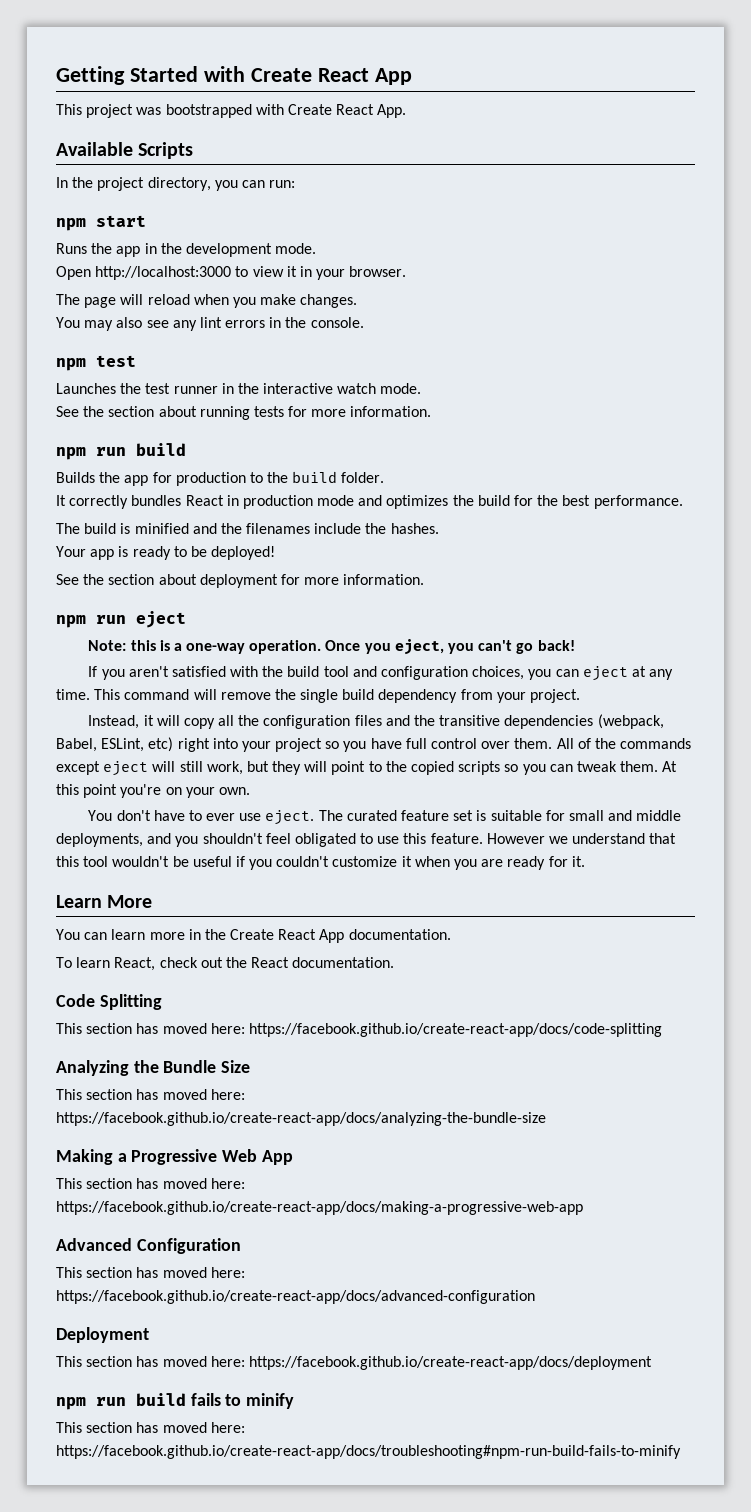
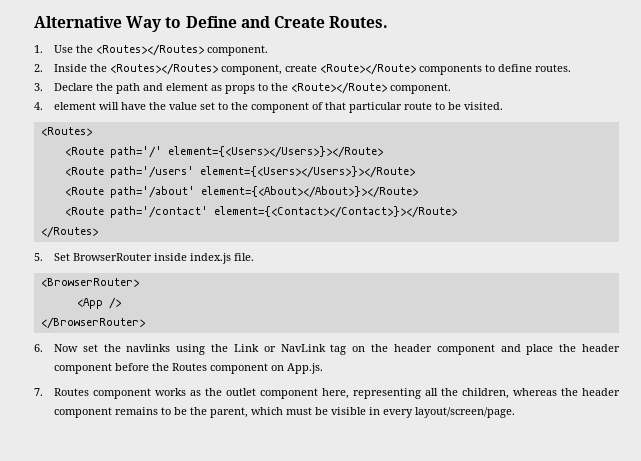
[56,66,412,85] [56,104,407,118] [56,142,194,159] [56,177,296,191] [56,215,146,231] [56,243,317,257] [56,266,407,280] [56,294,358,308] [56,317,364,331] [56,355,136,371] [56,383,422,394] [56,406,432,420] [56,443,186,460] [56,471,385,486] [56,495,683,509] [56,523,439,534] [56,546,276,560] [56,574,425,588] [56,611,186,628] [88,639,575,655] [88,666,674,681] [56,689,581,703] [88,714,664,729] [56,737,692,752] [56,761,678,776] [56,784,250,798] [88,810,682,825] [56,833,677,847] [56,856,585,870] [56,895,153,908] [56,929,451,943] [56,957,395,971] [56,994,162,1010] [56,1023,662,1037] [56,1060,251,1076] [56,1089,245,1100] [56,1112,546,1126] [56,1149,293,1165] [56,1178,245,1189] [56,1201,583,1215] [56,1238,241,1254] [56,1267,245,1278] [56,1290,535,1304] [56,1327,149,1343] [56,1356,652,1370] [56,1393,295,1410] [56,1422,245,1433] [56,1445,681,1459] Getting Started with Create React App // This project was bootstrapped with Create React App. // Available Scripts // In the project directory, you can run: // npm start // Runs the app in the development mode. // Open http://localhost:3000 to view it in your browser. // The page will reload when you make changes. // You may also see any lint errors in the console. // npm test // Launches the test runner in the interactive watch mode. // See the section about running tests for more information. // npm run build // Builds the app for production to the build folder. // It correctly bundles React in production mode and optimizes the build for the best performance. // The build is minified and the filenames include the hashes. // Your app is ready to be deployed! // See the section about deployment for more information. // npm run eject // Note: this is a one-way operation. Once you eject, you can't go back! // If you aren't satisfied with the build tool and configuration choices, you can eject at any time. This command will remove the single build dependency from your project. // Instead, it will copy all the configuration files and the transitive dependencies (webpack, Babel, ESLint, etc) right into your project so you have full control over them. All of the commands except eject will still work, but they will point to the copied scripts so you can tweak them. At this point you're on your own. // You don't have to ever use eject. The curated feature set is suitable for small and middle deployments, and you shouldn't feel obligated to use this feature. However we understand that this tool wouldn't be useful if you couldn't customize it when you are ready for it. // Learn More // You can learn more in the Create React App documentation. // To learn React, check out the React documentation. // Code Splitting // This section has moved here: https://facebook.github.io/create-react-app/docs/code-splitting // Analyzing the Bundle Size // This section has moved here: https://facebook.github.io/create-react-app/docs/analyzing-the-bundle-size // Making a Progressive Web App // This section has moved here: https://facebook.github.io/create-react-app/docs/making-a-progressive-web-app // Advanced Configuration // This section has moved here: https://facebook.github.io/create-react-app/docs/advanced-configuration // Deployment // This section has moved here: https://facebook.github.io/create-react-app/docs/deployment // npm run build fails to minify // This section has moved here: https://facebook.github.io/create-react-app/docs/troubleshooting#npm-run-build-fails-to-minify -> [34,16,389,32] [34,44,269,56] [34,63,572,75] [34,82,452,94] [34,102,504,113] [40,127,92,136] [64,146,383,158] [64,166,415,178] [64,186,418,198] [64,206,457,218] [40,226,98,238] [34,253,255,264] [40,278,139,287] [76,297,121,309] [40,317,145,329] [34,344,621,355] [54,363,324,374] [34,388,620,399] [54,407,516,418] Alternative Way to Define and Create Routes. // 1. Use the <Routes></Routes> component. // 2. Inside the <Routes></Routes> component, create <Route></Route> components to define routes. // 3. Declare the path and element as props to the <Route></Route> component. // 4. element will have the value set to the component of that particular route to be visited. // <Routes> // <Route path='/' element={<Users></Users>}></Route> // <Route path='/users' element={<Users></Users>}></Route> // <Route path='/about' element={<About></About>}></Route> // <Route path='/contact' element={<Contact></Contact>}></Route> // </Routes> // 5. Set BrowserRouter inside index.js file. // <BrowserRouter> // <App /> // </BrowserRouter> // 6. Now set the navlinks using the Link or NavLink tag on the header component and place the header component before the Routes component on App.js. // 7. Routes component works as the outlet component here, representing all the children, whereas the header component remains to be the parent, which must be visible in every layout/screen/page.

